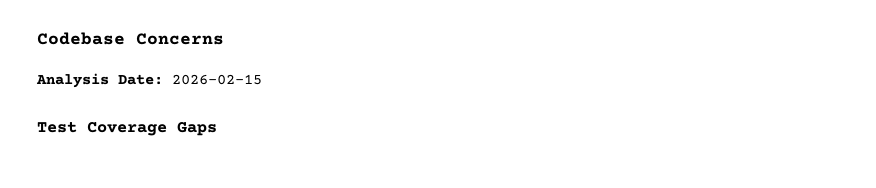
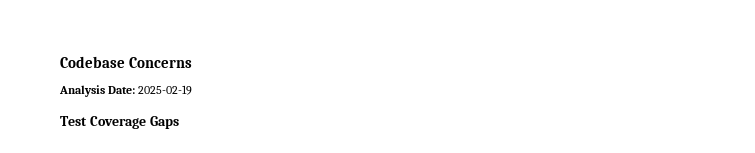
[172,74,262,85] 2026-02-15 -> [138,85,193,95] 2025-02-19

